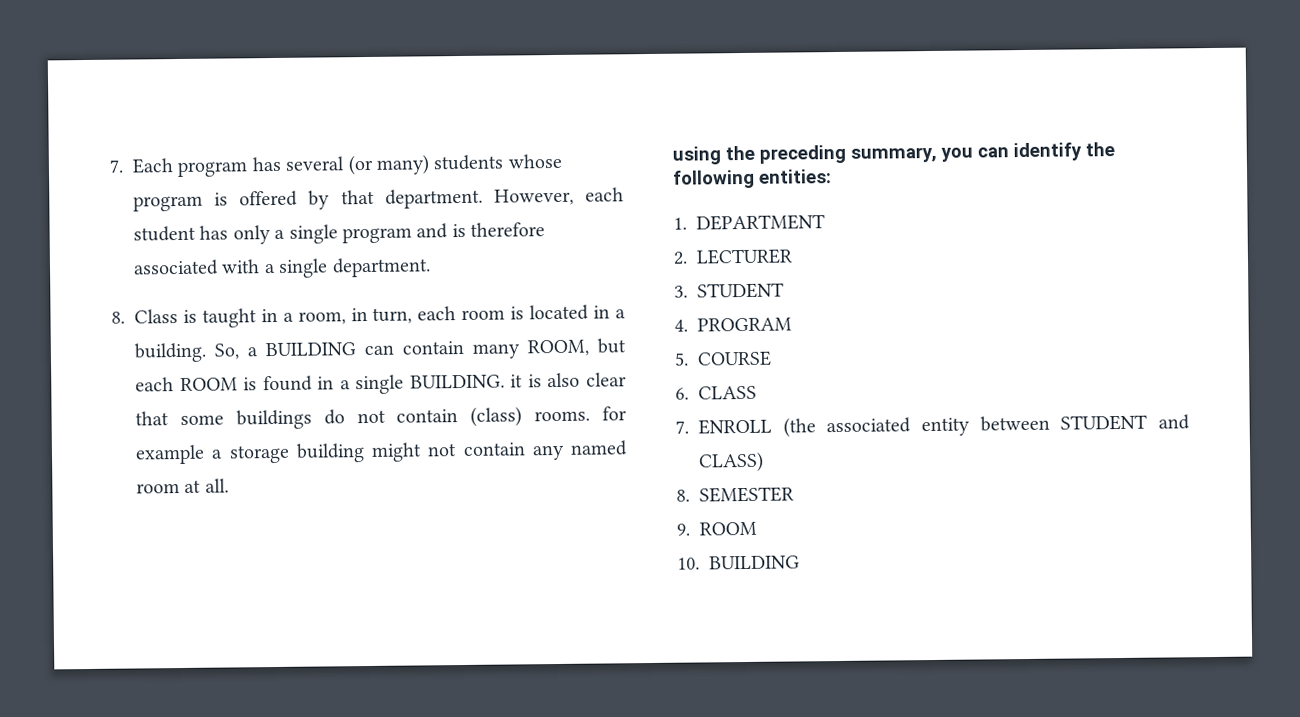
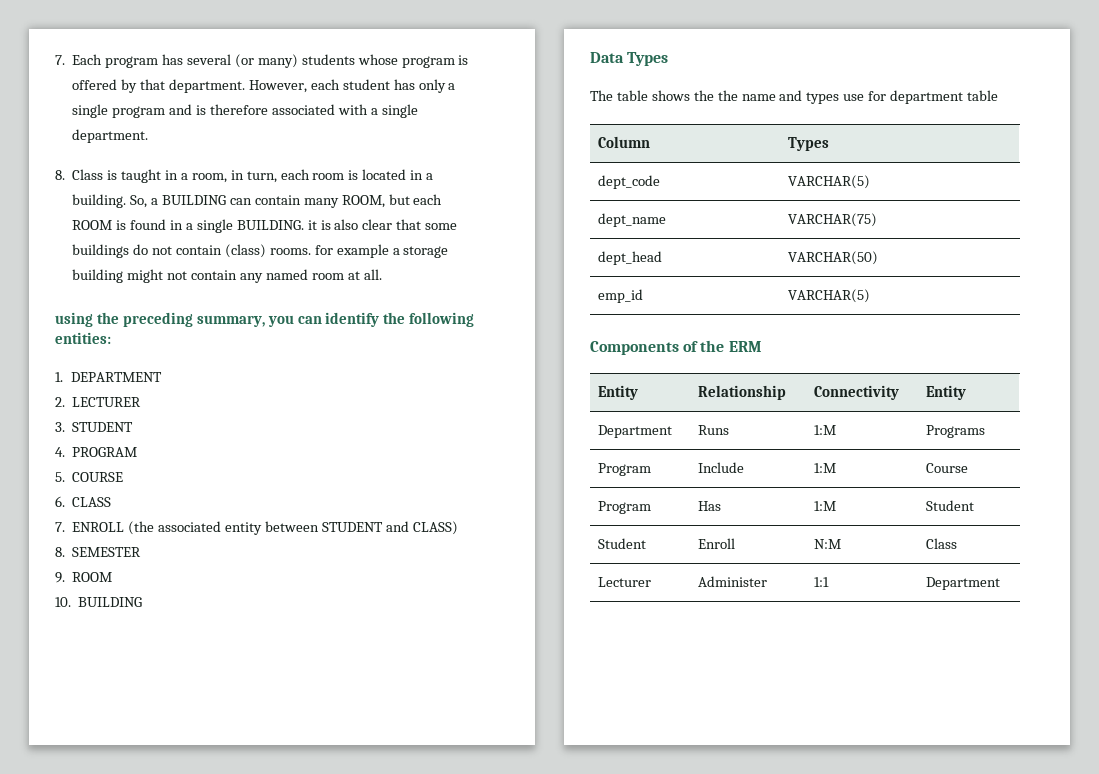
(800, 562) none -> [590,52,669,66] [590,90,999,104] [598,136,651,148] [788,137,830,151] [598,175,661,189] [788,175,871,189] [598,213,667,227] [788,213,878,227] [598,251,663,265] [788,251,879,265] [598,289,644,303] [788,289,871,303] [590,340,762,355] [598,385,639,400] [698,385,787,400] [814,385,900,400] [926,385,967,400] [598,425,673,438] [698,425,730,435] [814,425,837,435] [926,425,986,438] [598,463,652,476] [698,462,745,473] [814,463,837,473] [926,463,969,473] [598,501,652,514] [698,501,722,511] [814,501,837,511] [926,500,975,511] [598,538,647,549] [698,538,736,549] [814,539,842,549] [926,538,958,549] [598,577,652,587] [698,576,768,587] [814,577,830,587] [926,577,1001,590] // Data Types // The table shows the the name and types use for department table // Column | Types // dept_code | VARCHAR(5) // dept_name | VARCHAR(75) // dept_head | VARCHAR(50) // emp_id | VARCHAR(5) // Components of the ERM // Entity | Relationship | Connectivity | Entity // Department | Runs | 1:M | Programs // Program | Include | 1:M | Course // Program | Has | 1:M | Student // Student | Enroll | N:M | Class // Lecturer | Administer | 1:1 | Department

